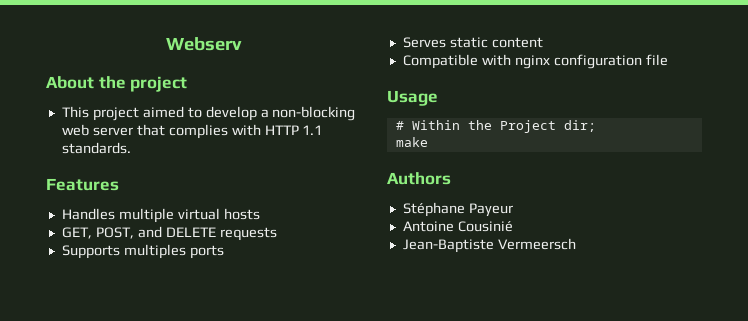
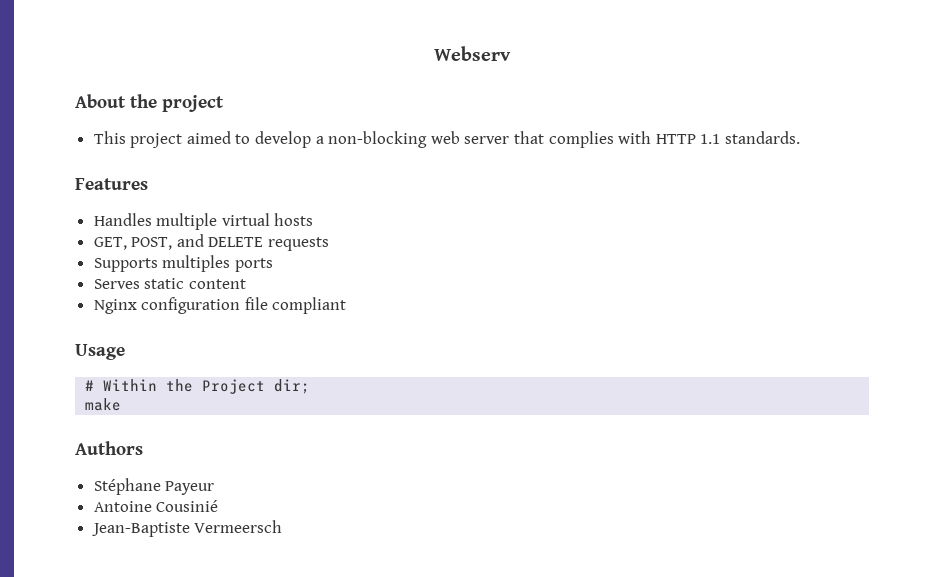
[402,54,550,69] Compatible with nginx -> [93,299,137,314] Nginx
(668, 60) none -> [272,297,347,314] compliant

